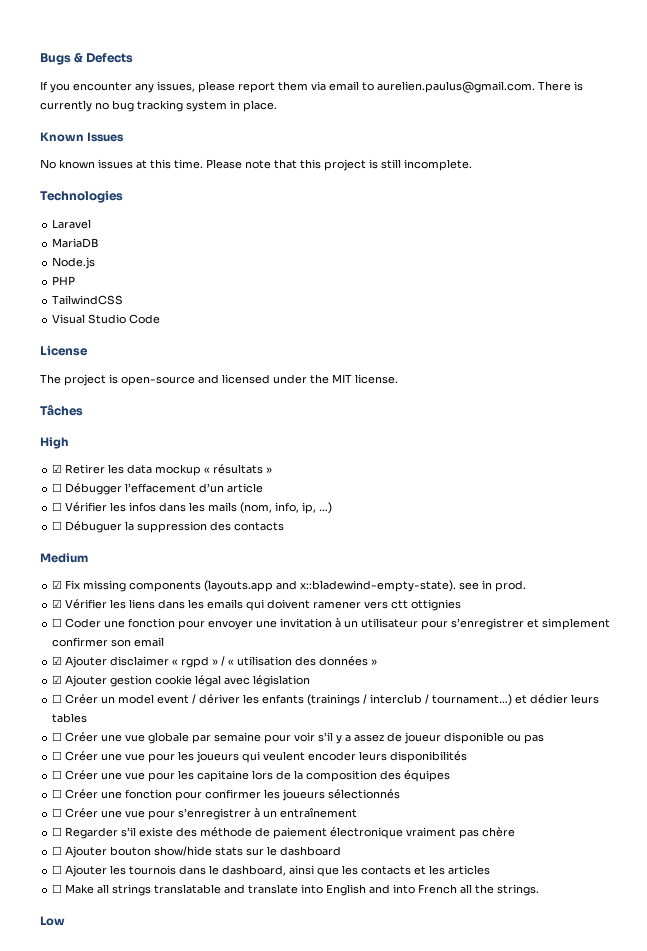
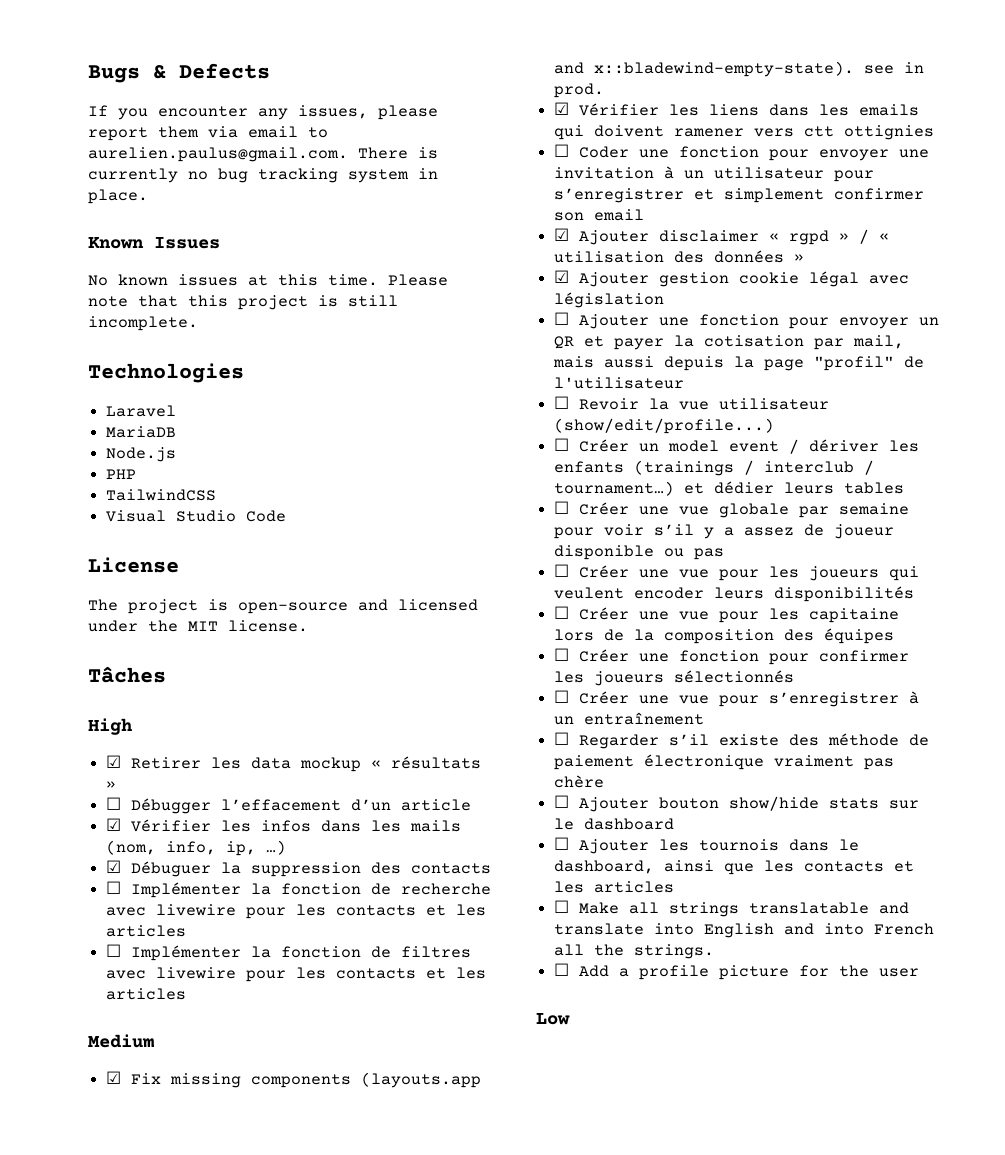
[52,502,63,511] ☐ -> [106,818,122,831] ☑
[52,521,63,530] ☐ -> [106,860,122,873] ☑
(285, 526) none -> [106,881,492,898] [106,904,487,919] [106,925,187,937] [106,944,472,961] [106,967,487,982] [106,988,187,1000] // ☐ Implémenter la fonction de recherche avec livewire pour les contacts et les articles // ☐ Implémenter la fonction de filtres avec livewire pour les contacts et les articles
(311, 681) none -> [554,312,940,329] [554,335,905,350] [553,356,925,371] [554,377,685,389] [554,396,830,410] [554,418,775,434] // ☐ Ajouter une fonction pour envoyer un QR et payer la cotisation par mail, mais aussi depuis la page "profil" de l'utilisateur // ☐ Revoir la vue utilisateur (show/edit/profile...)
(540, 890) none -> [554,963,920,980] // ☐ Add a profile picture for the user

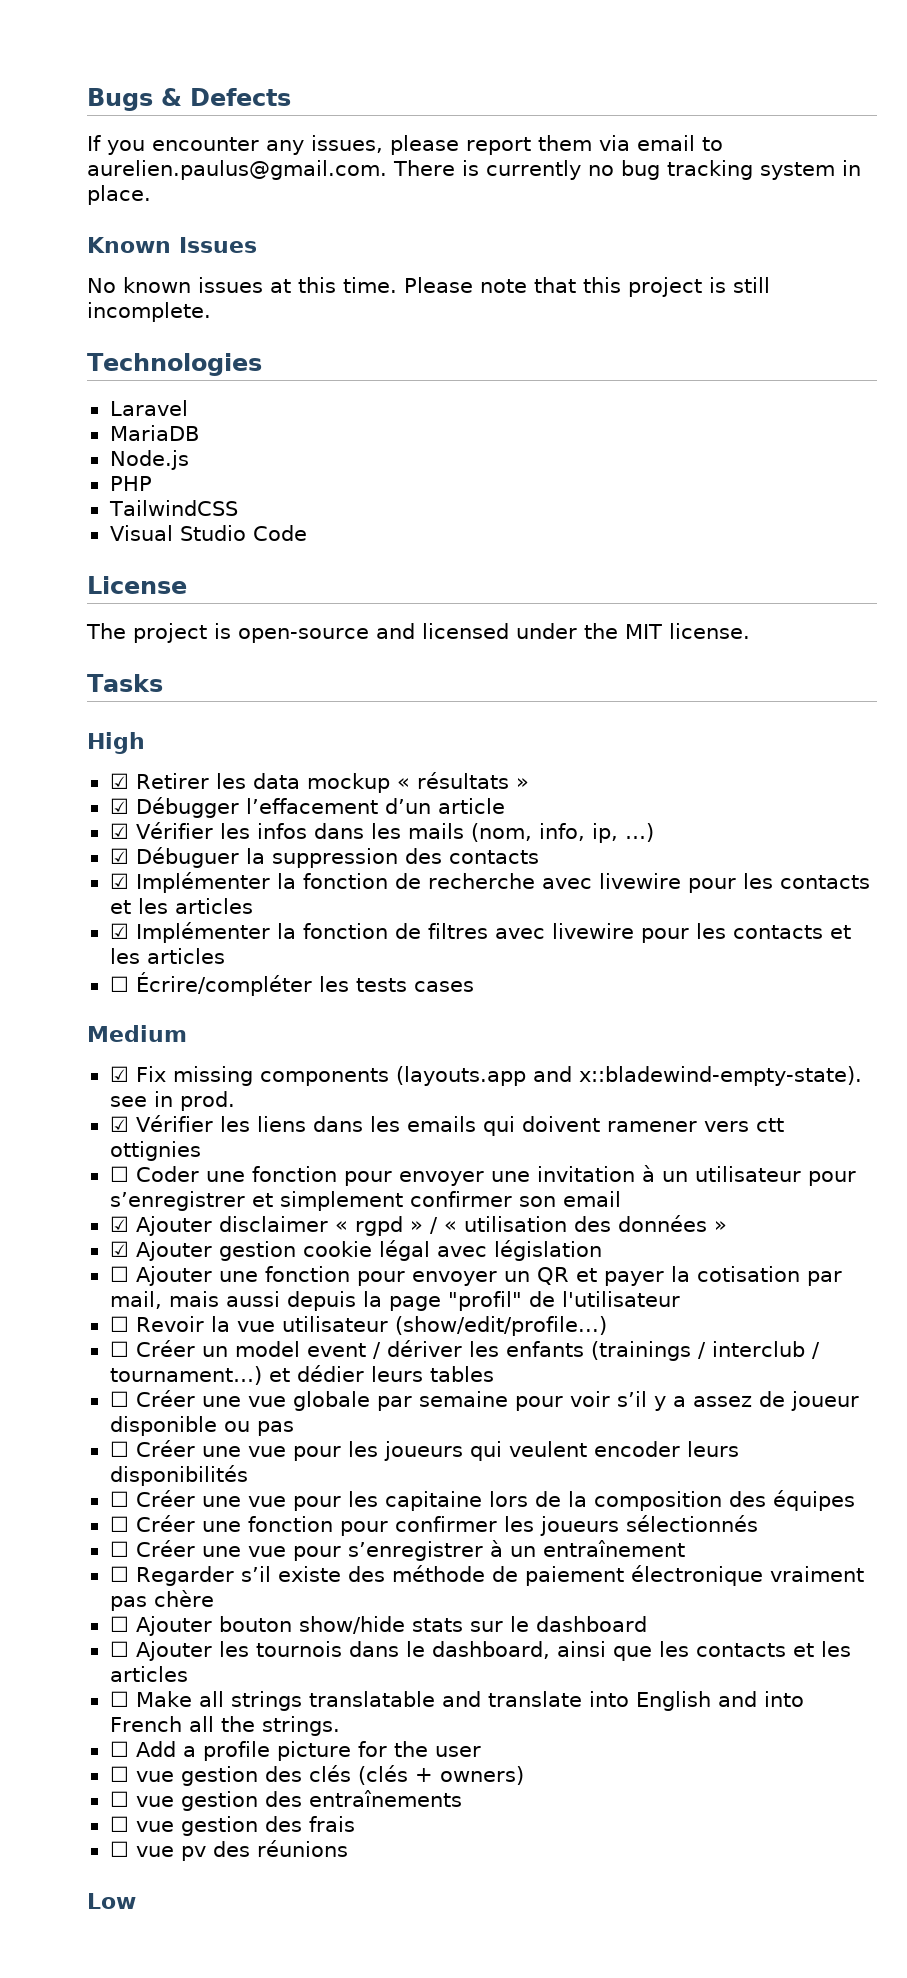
[88,666,166,683] Tâches -> [87,674,163,692] Tasks
[106,797,122,810] ☐ -> [109,798,129,814] ☑
[106,881,122,894] ☐ -> [109,873,129,889] ☑
[106,944,122,957] ☐ -> [109,923,129,939] ☑
(187, 994) none -> [109,972,474,996] // ☐ Écrire/compléter les tests cases
(920, 972) none -> [109,1765,524,1786] [109,1790,462,1811] [109,1816,355,1836] [109,1840,348,1861] // ☐ vue gestion des clés (clés + owners) // ☐ vue gestion des entraînements // ☐ vue gestion des frais // ☐ vue pv des réunions

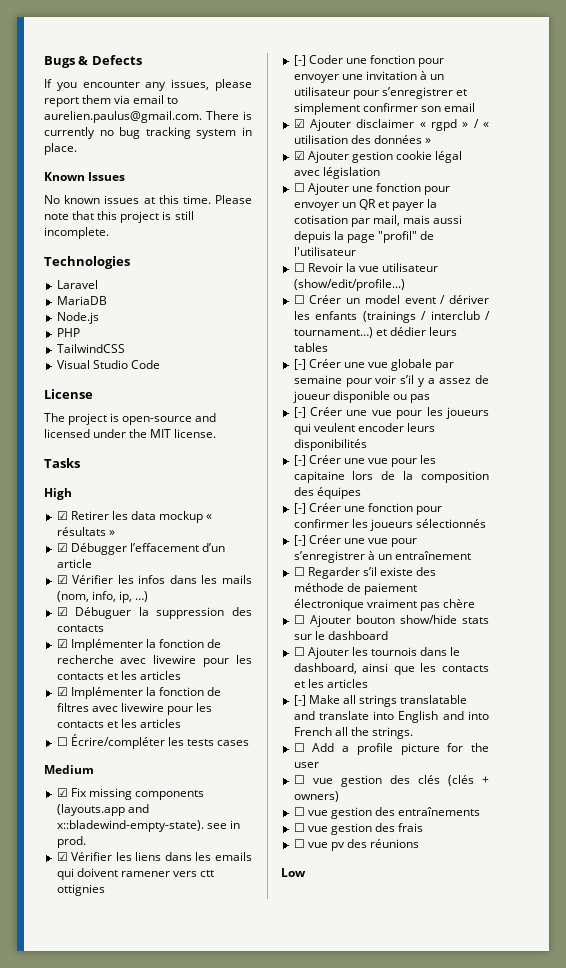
[109,1166,129,1182] ☐ -> [293,55,306,66] [-]
[109,1391,129,1407] ☐ -> [293,359,306,370] [-]
[109,1441,129,1457] ☐ -> [293,407,306,418] [-]
[109,1491,129,1507] ☐ -> [293,455,306,466] [-]
[109,1516,129,1532] ☐ -> [293,503,306,514] [-]
[109,1541,129,1557] ☐ -> [293,535,306,546] [-]
[109,1691,129,1707] ☐ -> [293,695,306,706] [-]

